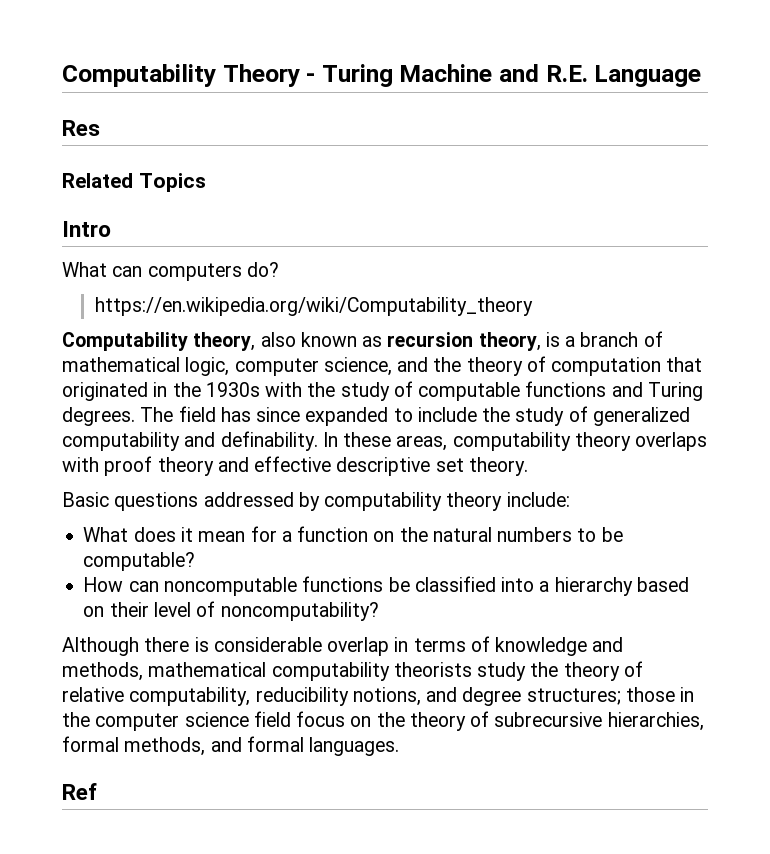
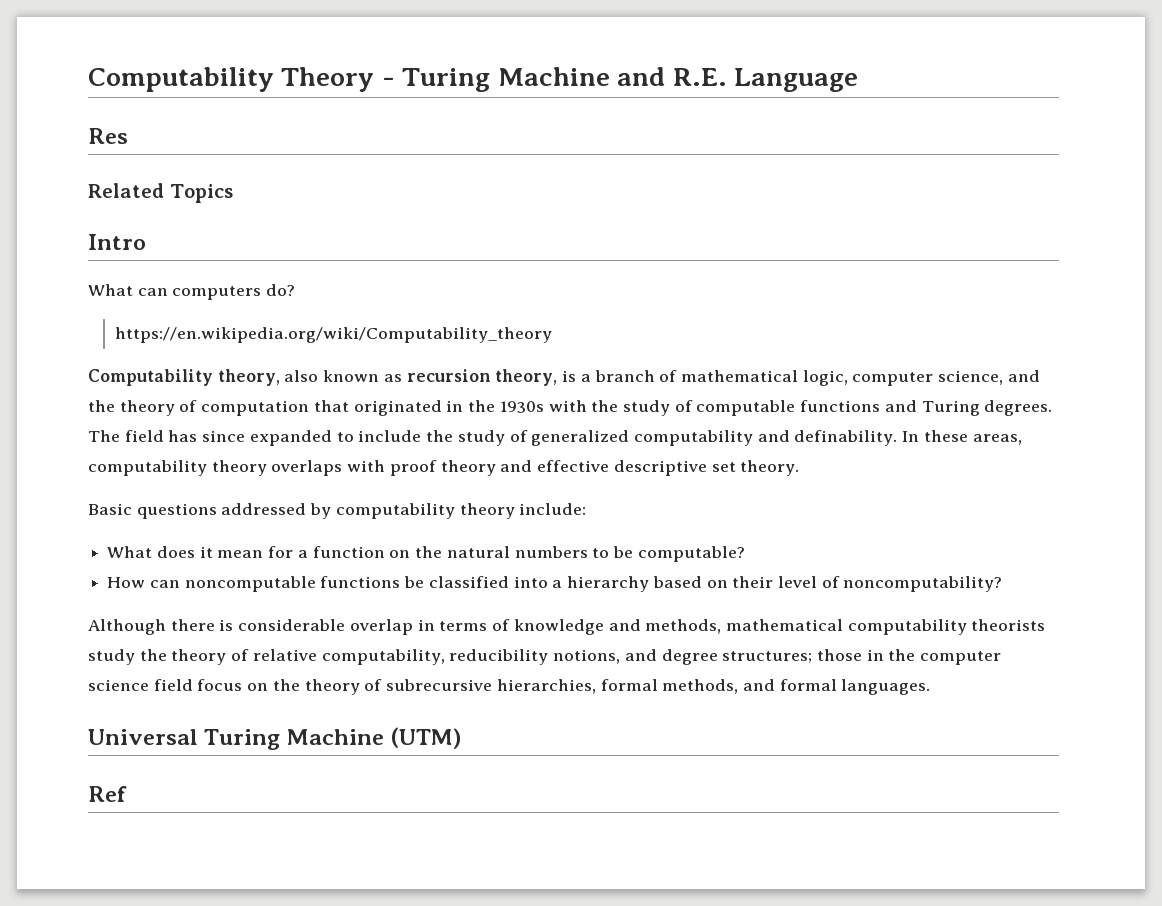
(400, 746) none -> [88,727,462,750] // Universal Turing Machine (UTM)

